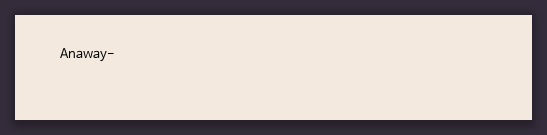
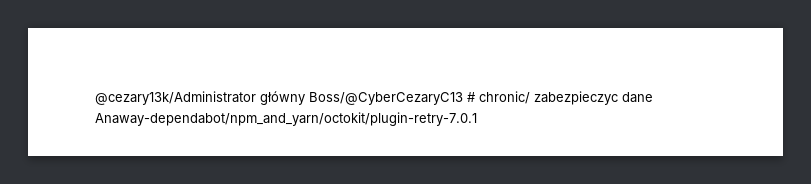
[60,48,115,62] Anaway- -> [95,91,653,105] [95,112,477,126] @cezary13k/Administrator główny Boss/@CyberCezaryC13 # chronic/ zabezpieczyc dane Anaway-dependabot/npm_and_yarn/octokit/plugin-retry-7.0.1

